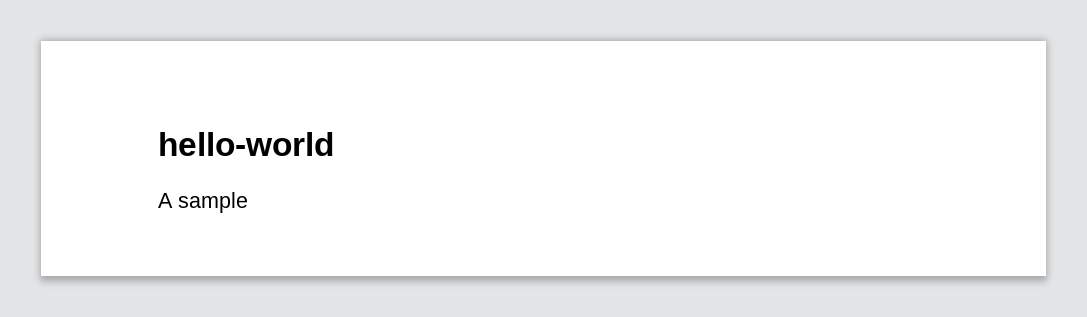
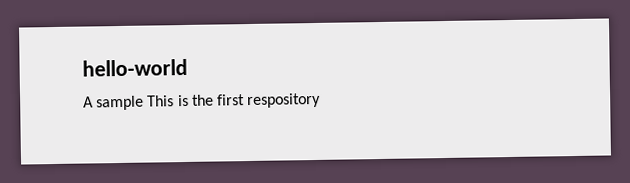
(248, 202) none -> [147,92,322,109] This is the first respository

